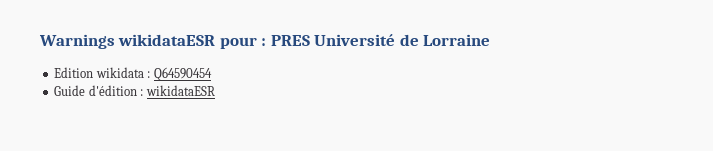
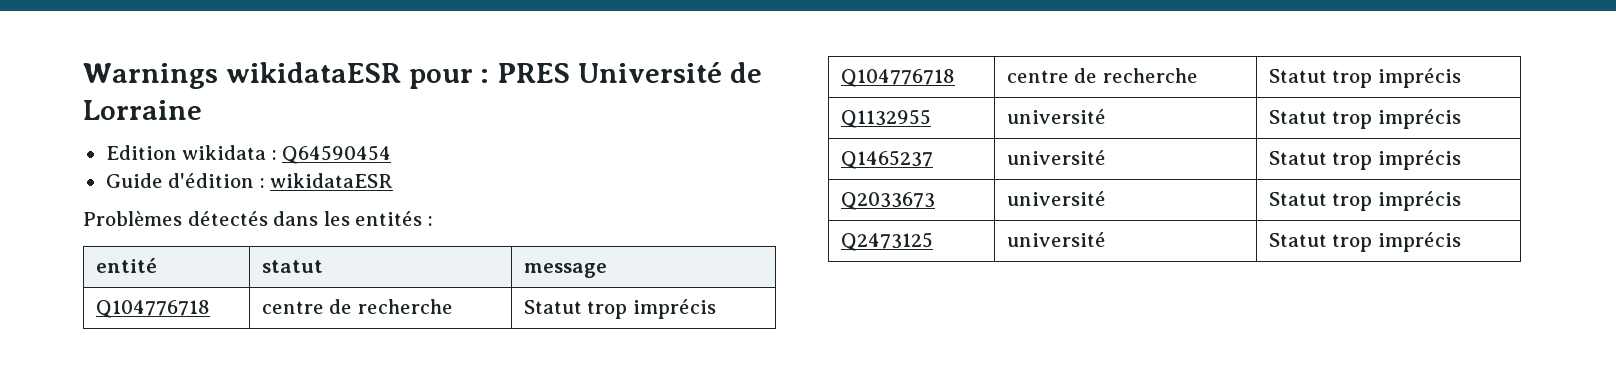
(215, 90) none -> [83,211,433,226] [95,258,157,273] [261,260,323,273] [523,263,607,278] [95,300,210,318] [261,299,453,314] [523,299,716,319] [840,69,955,87] [1006,68,1198,83] [1268,68,1461,88] [840,109,931,128] [1006,109,1106,124] [1268,109,1461,129] [840,150,933,169] [1006,150,1106,165] [1268,150,1461,170] [840,192,935,210] [1006,191,1106,206] [1268,191,1461,211] [840,232,933,251] [1006,232,1106,247] [1268,232,1461,252] // Problèmes détectés dans les entités : // entité | statut | message // Q104776718 | centre de recherche | Statut trop imprécis // Q104776718 | centre de recherche | Statut trop imprécis // Q1132955 | université | Statut trop imprécis // Q1465237 | université | Statut trop imprécis // Q2033673 | université | Statut trop imprécis // Q2473125 | université | Statut trop imprécis

